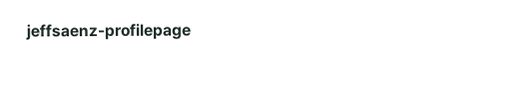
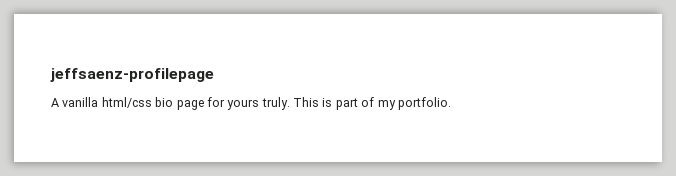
(191, 32) none -> [51,97,451,110] // A vanilla html/css bio page for yours truly. This is part of my portfolio.

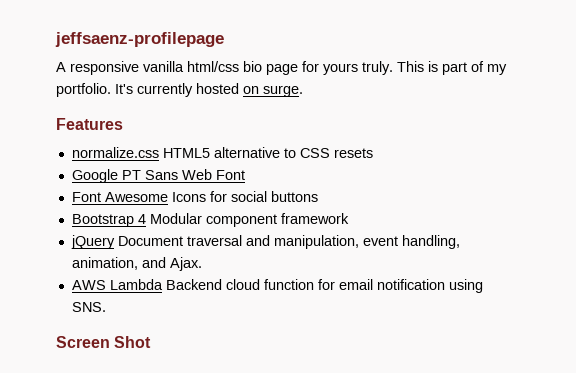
(59, 102) none -> [70,61,139,75] responsive
(451, 103) none -> [115,83,303,97] [56,118,123,130] [71,147,373,158] [71,169,245,183] [71,191,318,202] [71,213,349,227] [70,235,460,249] [71,257,202,271] [71,279,483,293] [71,302,106,312] [56,336,152,348] It's currently hosted on surge. // Features // normalize.css HTML5 alternative to CSS resets // Google PT Sans Web Font // Font Awesome Icons for social buttons // Bootstrap 4 Modular component framework // jQuery Document traversal and manipulation, event handling, animation, and Ajax. // AWS Lambda Backend cloud function for email notification using SNS. // Screen Shot

